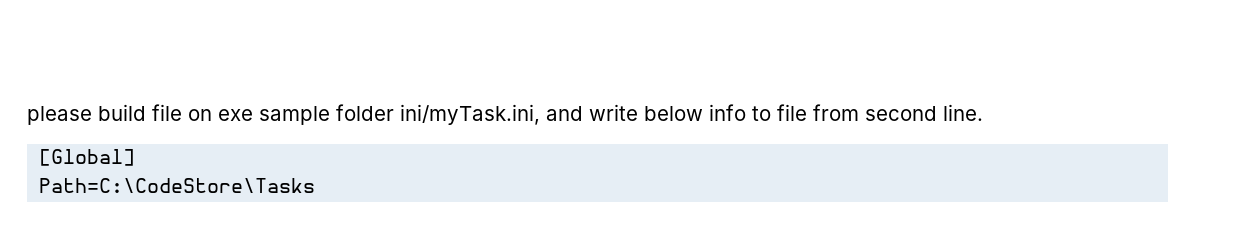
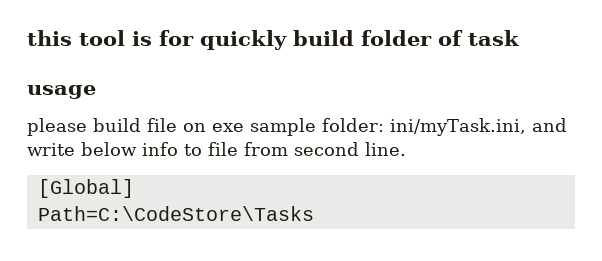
(27, 115) none -> [27,30,519,50] [27,85,96,99] this tool is for quickly build folder of task // usage //
[336,104,394,121] folder -> [322,118,384,132] folder:

